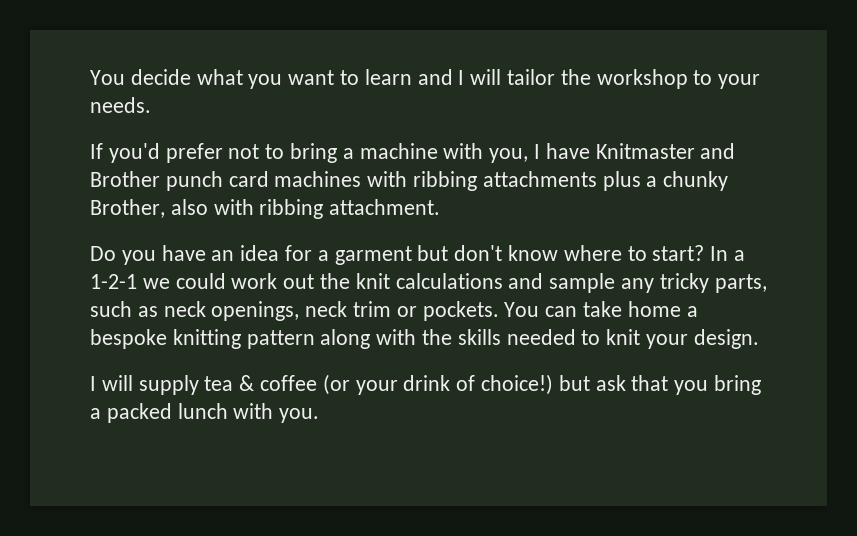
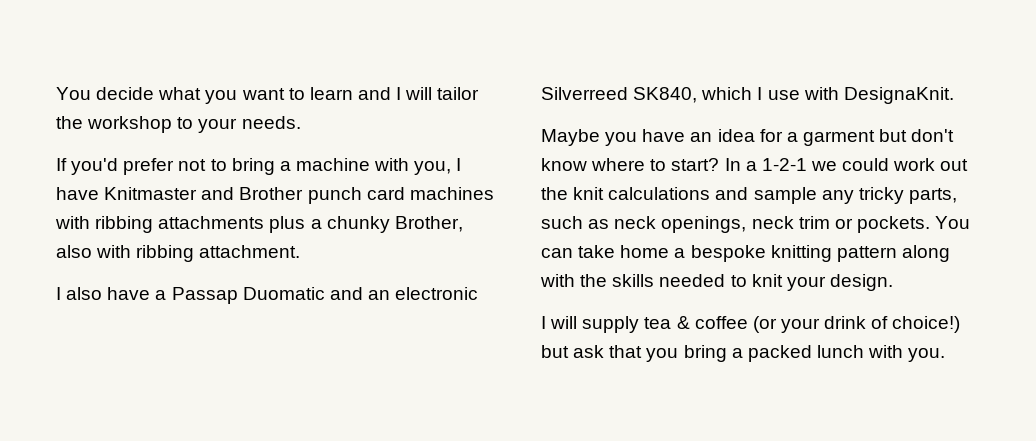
[90,246,116,261] Do -> [56,287,479,304] [541,87,954,104] [541,129,600,146] I also have a Passap Duomatic and an electronic Silverreed SK840, which I use with DesignaKnit. // Maybe

